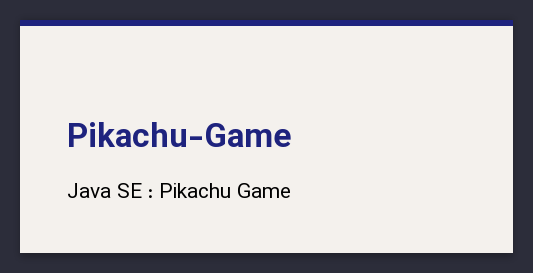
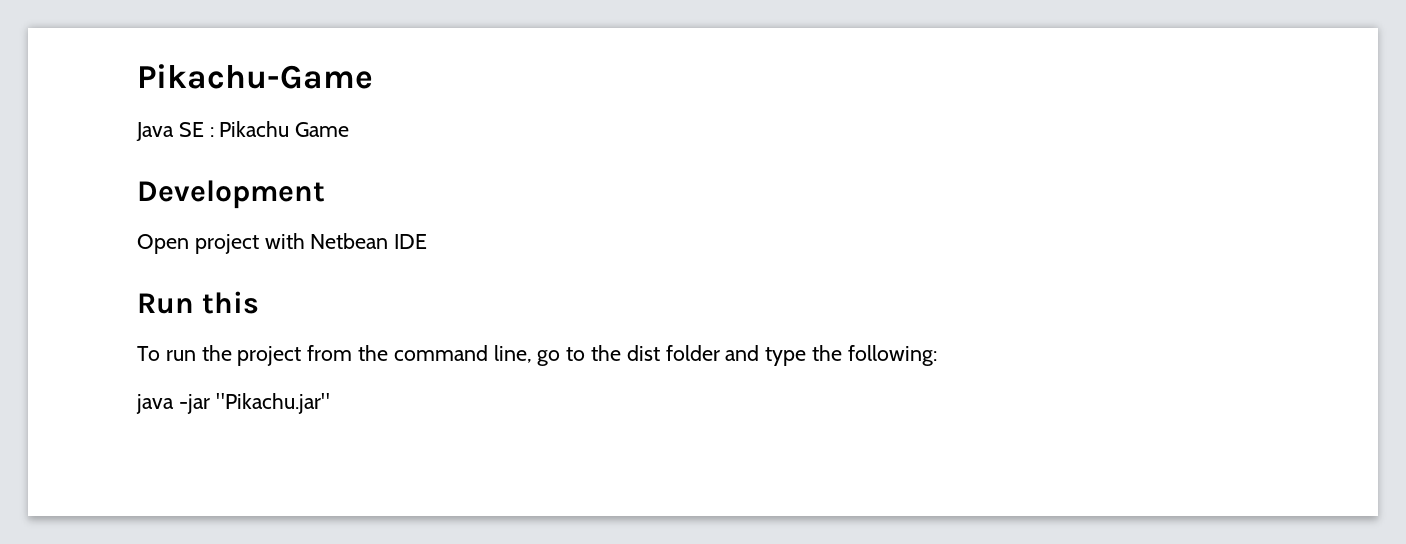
(291, 190) none -> [137,180,325,209] [137,233,428,254] [137,291,260,314] [137,345,937,366] [136,393,330,414] // Development // Open project with Netbean IDE // Run this // To run the project from the command line, go to the dist folder and type the following: // java -jar "Pikachu.jar"

